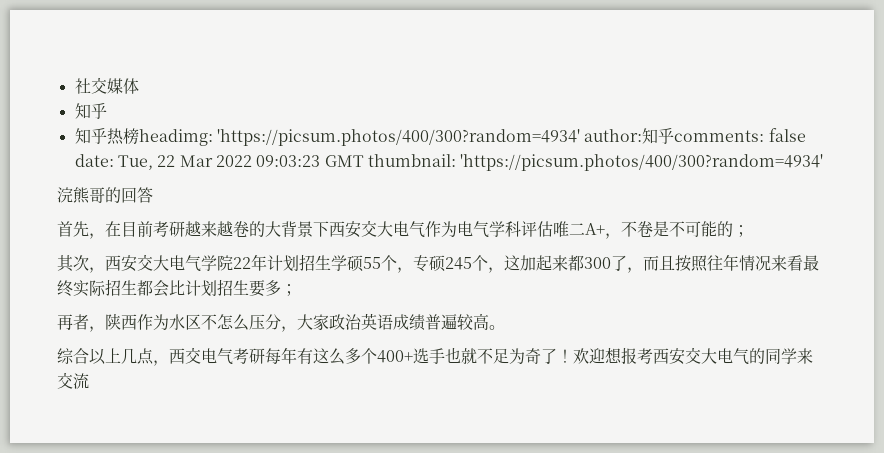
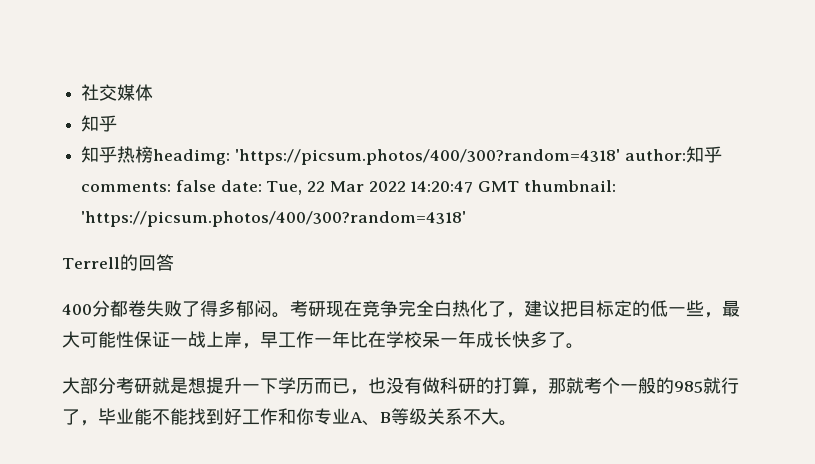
[216,129,580,146] 'https://picsum.photos/400/300?random=4934' -> [234,149,620,165] 'https://picsum.photos/400/300?random=4318'
[256,155,321,167] 09:03:23 -> [410,181,474,193] 14:20:47
[460,154,824,171] [57,187,105,204] 'https://picsum.photos/400/300?random=4934' // 浣熊哥 -> [81,211,467,227] [62,257,120,269] 'https://picsum.photos/400/300?random=4318' // Terrell
[57,220,749,239] [57,254,819,273] [57,279,297,297] [57,313,505,332] [57,347,813,366] [57,372,89,389] 首先，在目前考研越来越卷的大背景下西安交大电气作为电气学科评估唯二A+，不卷是不可能的； // 其次，西安交大电气学院22年计划招生学硕55个，专硕245个，这加起来都300了，而且按照往年情况来看最终实际招生都会比计划招生要多； // 再者，陕西作为水区不怎么压分，大家政治英语成绩普遍较高。 // 综合以上几点，西交电气考研每年有这么多个400+选手也就不足为奇了！欢迎想报考西安交大电气的同学来交流 -> [62,300,740,318] [62,331,584,349] [62,377,739,395] [62,408,517,426] 400分都卷失败了得多郁闷。考研现在竞争完全白热化了，建议把目标定的低一些，最大可能性保证一战上岸，早工作一年比在学校呆一年成长快多了。 // 大部分考研就是想提升一下学历而已，也没有做科研的打算，那就考个一般的985就行了，毕业能不能找到好工作和你专业A、B等级关系不大。

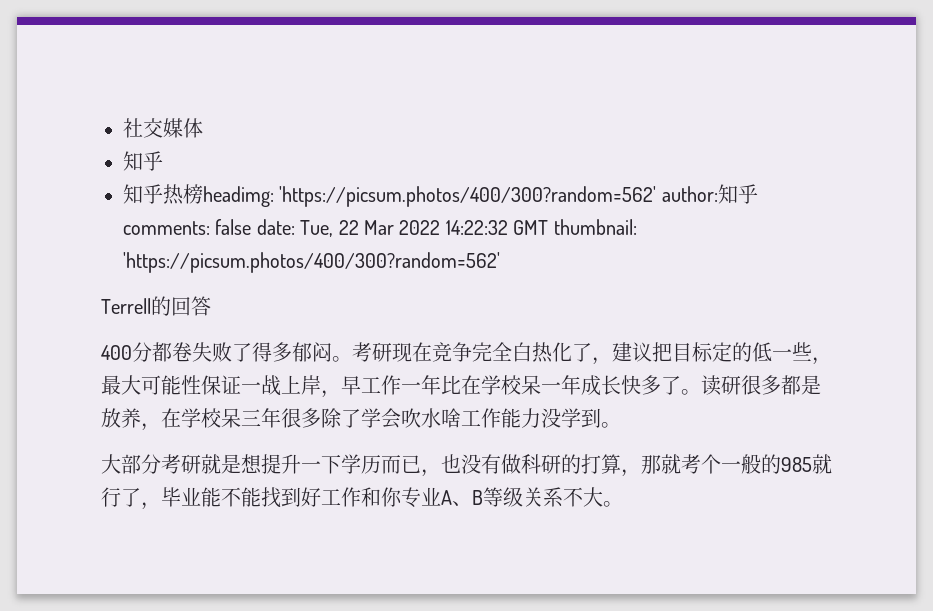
[234,149,620,165] 'https://picsum.photos/400/300?random=4318' -> [279,186,657,207] 'https://picsum.photos/400/300?random=562'
[410,181,474,193] 14:20:47 -> [445,220,508,235] 14:22:32
[81,211,467,227] 'https://picsum.photos/400/300?random=4318' -> [123,252,500,273] 'https://picsum.photos/400/300?random=562'
(584, 346) none -> [701,375,821,396] [101,408,621,431] 读研很多都是放养，在学校呆三年很多除了学会吹水啥工作能力没学到。

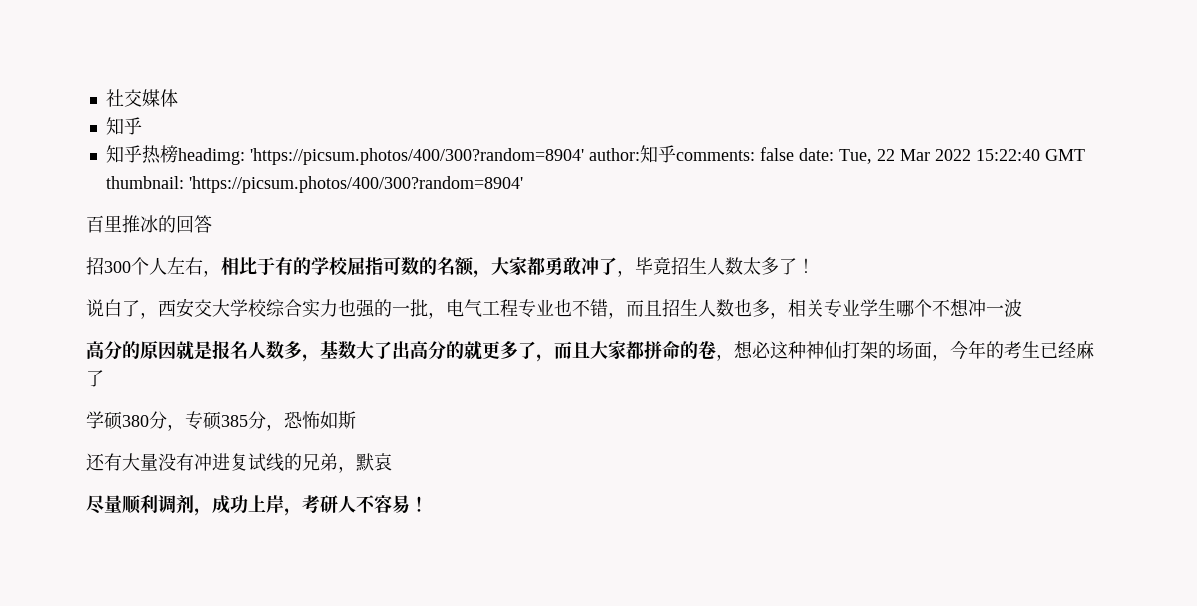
[279,186,657,207] 'https://picsum.photos/400/300?random=562' -> [249,148,584,165] 'https://picsum.photos/400/300?random=8904'
[445,220,508,235] 14:22:32 -> [975,149,1040,161] 15:22:40
[123,252,500,273] [101,298,151,314] 'https://picsum.photos/400/300?random=562' // Terrell -> [188,176,523,193] [86,215,158,233] 'https://picsum.photos/400/300?random=8904' // 百里推冰
[101,342,832,365] [101,375,821,398] [101,408,621,431] [101,454,832,477] [101,487,623,510] 400分都卷失败了得多郁闷。考研现在竞争完全白热化了，建议把目标定的低一些，最大可能性保证一战上岸，早工作一年比在学校呆一年成长快多了。读研很多都是放养，在学校呆三年很多除了学会吹水啥工作能力没学到。 // 大部分考研就是想提升一下学历而已，也没有做科研的打算，那就考个一般的985就行了，毕业能不能找到好工作和你专业A、B等级关系不大。 -> [86,256,815,278] [86,298,1022,319] [86,340,1094,362] [86,370,104,387] [86,411,356,431] [86,453,392,473] [86,495,428,516] 招300个人左右，相比于有的学校屈指可数的名额，大家都勇敢冲了，毕竟招生人数太多了！ // 说白了，西安交大学校综合实力也强的一批，电气工程专业也不错，而且招生人数也多，相关专业学生哪个不想冲一波 // 高分的原因就是报名人数多，基数大了出高分的就更多了，而且大家都拼命的卷，想必这种神仙打架的场面，今年的考生已经麻了 // 学硕380分，专硕385分，恐怖如斯 // 还有大量没有冲进复试线的兄弟，默哀 // 尽量顺利调剂，成功上岸，考研人不容易！

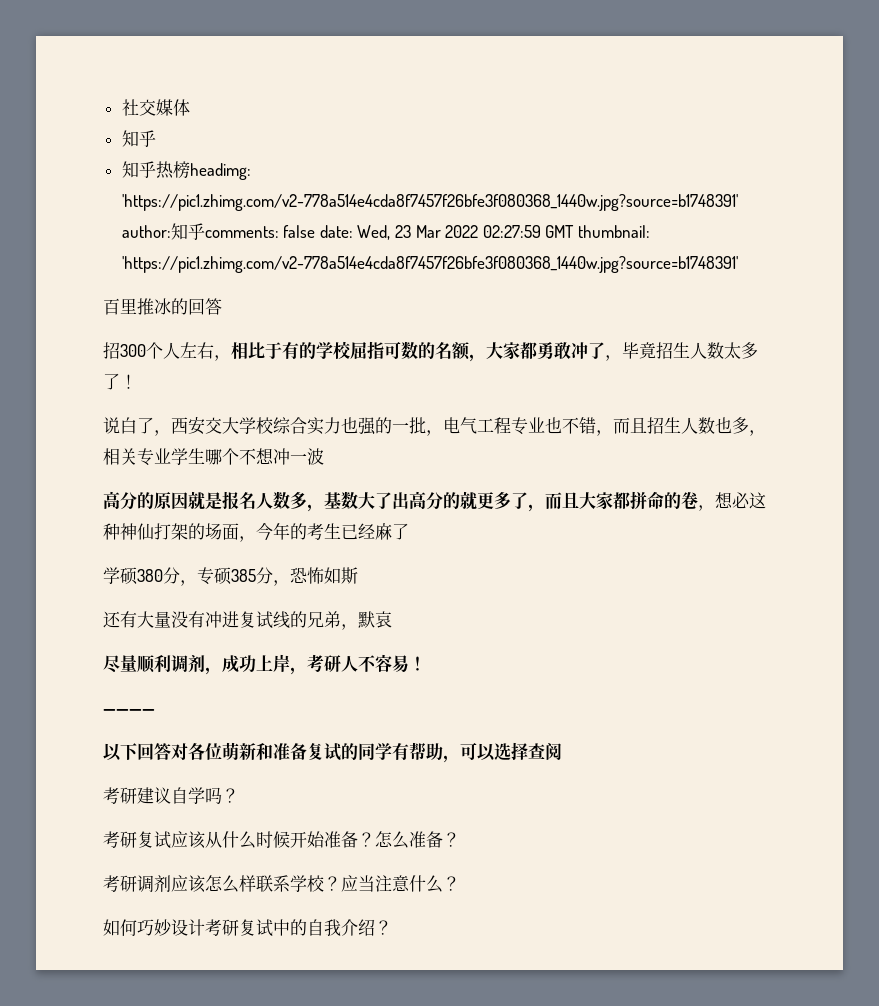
[249,148,584,165] 'https://picsum.photos/400/300?random=8904' -> [121,194,738,211] 'https://pic1.zhimg.com/v2-778a514e4cda8f7457f26bfe3f080368_1440w.jpg?source=b1748391'
[838,149,895,164] Tue, 22 -> [357,225,412,240] Wed, 23
[975,149,1040,161] 15:22:40 -> [482,225,541,238] 02:27:59
[188,176,523,193] 'https://picsum.photos/400/300?random=8904' -> [121,256,738,273] 'https://pic1.zhimg.com/v2-778a514e4cda8f7457f26bfe3f080368_1440w.jpg?source=b1748391'
(428, 504) none -> [103,709,155,714] [103,742,562,763] [103,787,239,804] [103,831,460,849] [103,875,460,893] [103,919,392,937] // ———— // 以下回答对各位萌新和准备复试的同学有帮助，可以选择查阅 // 考研建议自学吗？ // 考研复试应该从什么时候开始准备？怎么准备？ // 考研调剂应该怎么样联系学校？应当注意什么？ // 如何巧妙设计考研复试中的自我介绍？

